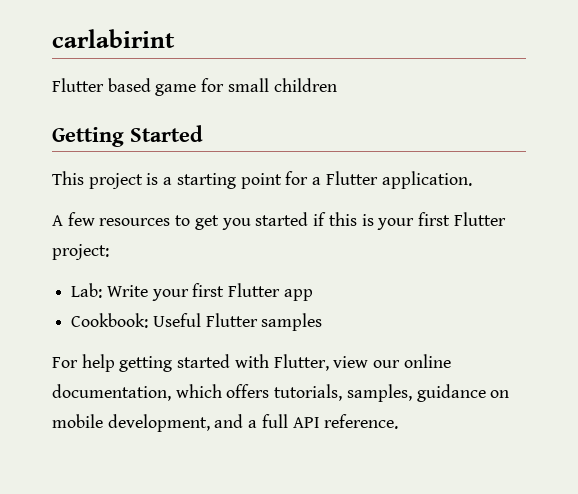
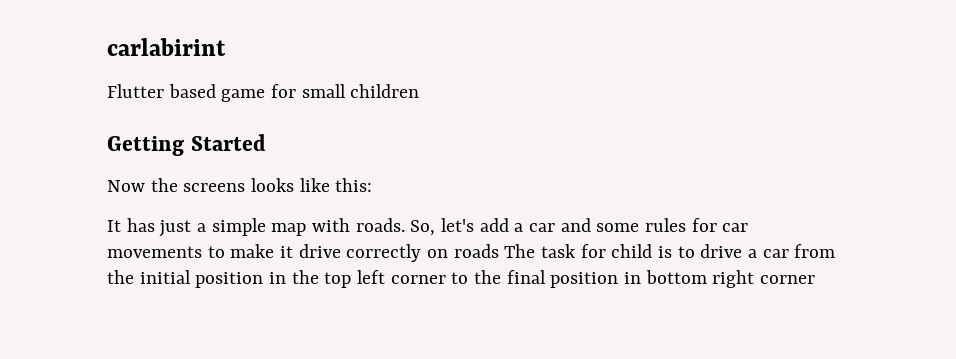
[52,171,472,189] [52,212,506,230] [52,244,109,260] [71,283,313,301] [71,313,323,331] [52,354,451,372] [52,384,510,402] [52,414,399,432] This project is a starting point for a Flutter application. // A few resources to get you started if this is your first Flutter project: // Lab: Write your first Flutter app // Cookbook: Useful Flutter samples // For help getting started with Flutter, view our online documentation, which offers tutorials, samples, guidance on mobile development, and a full API reference. -> [107,178,373,192] [107,218,749,237] [107,244,836,262] [107,270,816,288] Now the screens looks like this: // It has just a simple map with roads. So, let's add a car and some rules for car movements to make it drive correctly on roads The task for child is to drive a car from the initial position in the top left corner to the final position in bottom right corner

